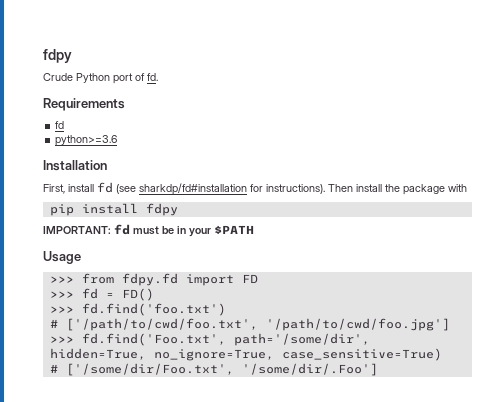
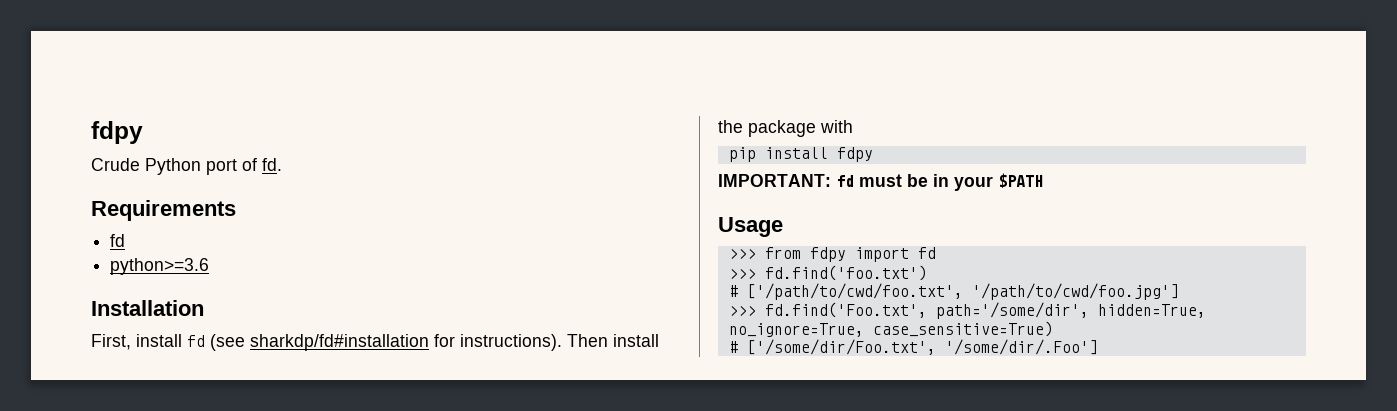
[121,273,258,286] [49,288,154,301] fdpy.fd import FD // >>> fd = FD() -> [809,247,936,262] fdpy import fd

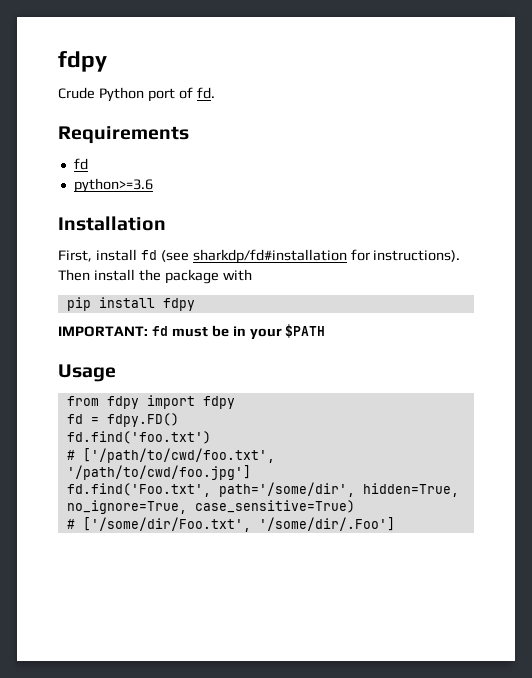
[728,249,756,259] >>> -> (116, 373) none
[917,247,936,259] [728,269,756,279] fd // >>> -> [202,396,235,409] [66,413,179,427] fdpy // fd = fdpy.FD() //
[728,306,756,316] >>> -> (251, 472) none

